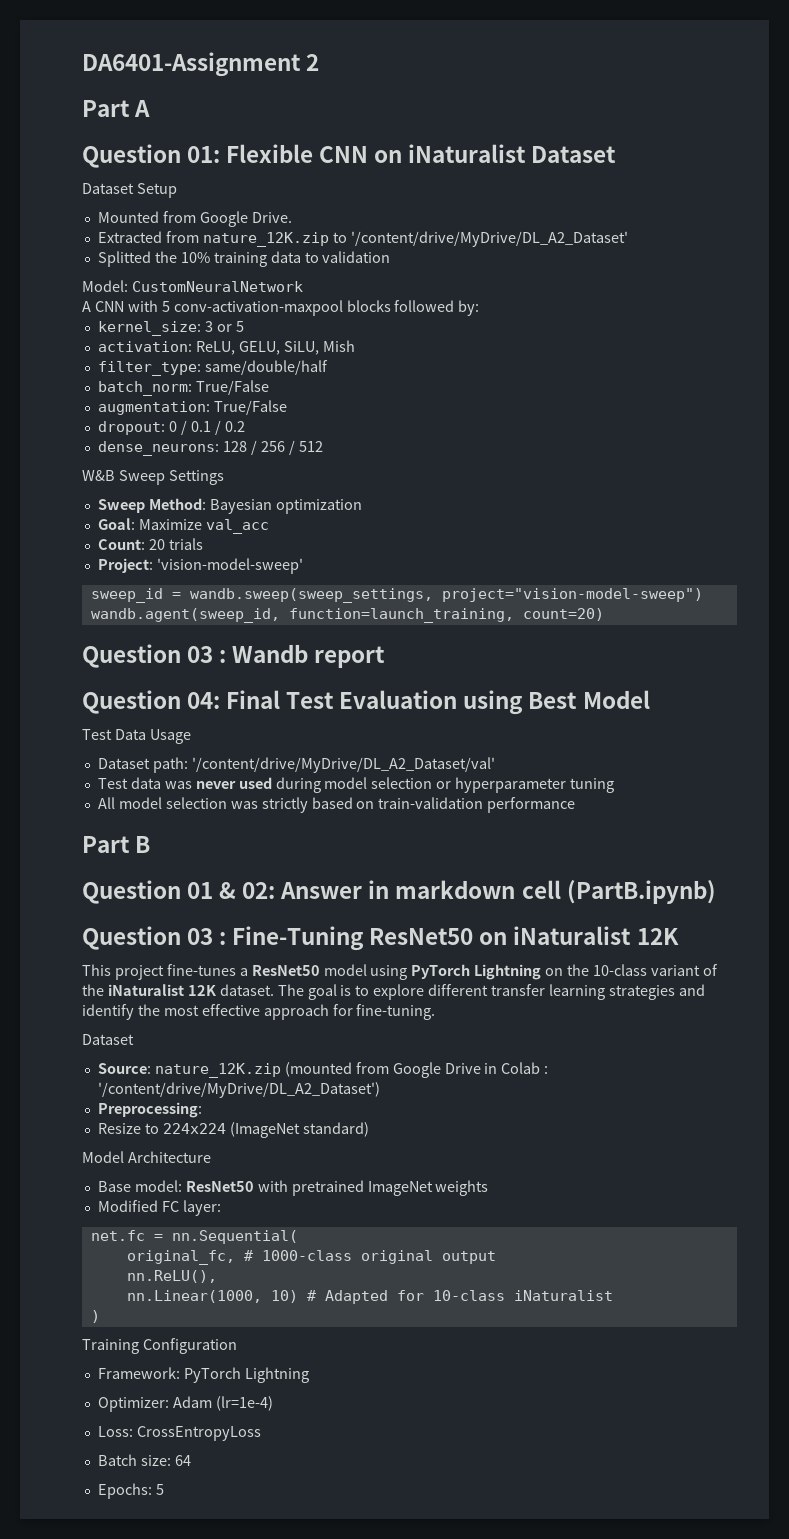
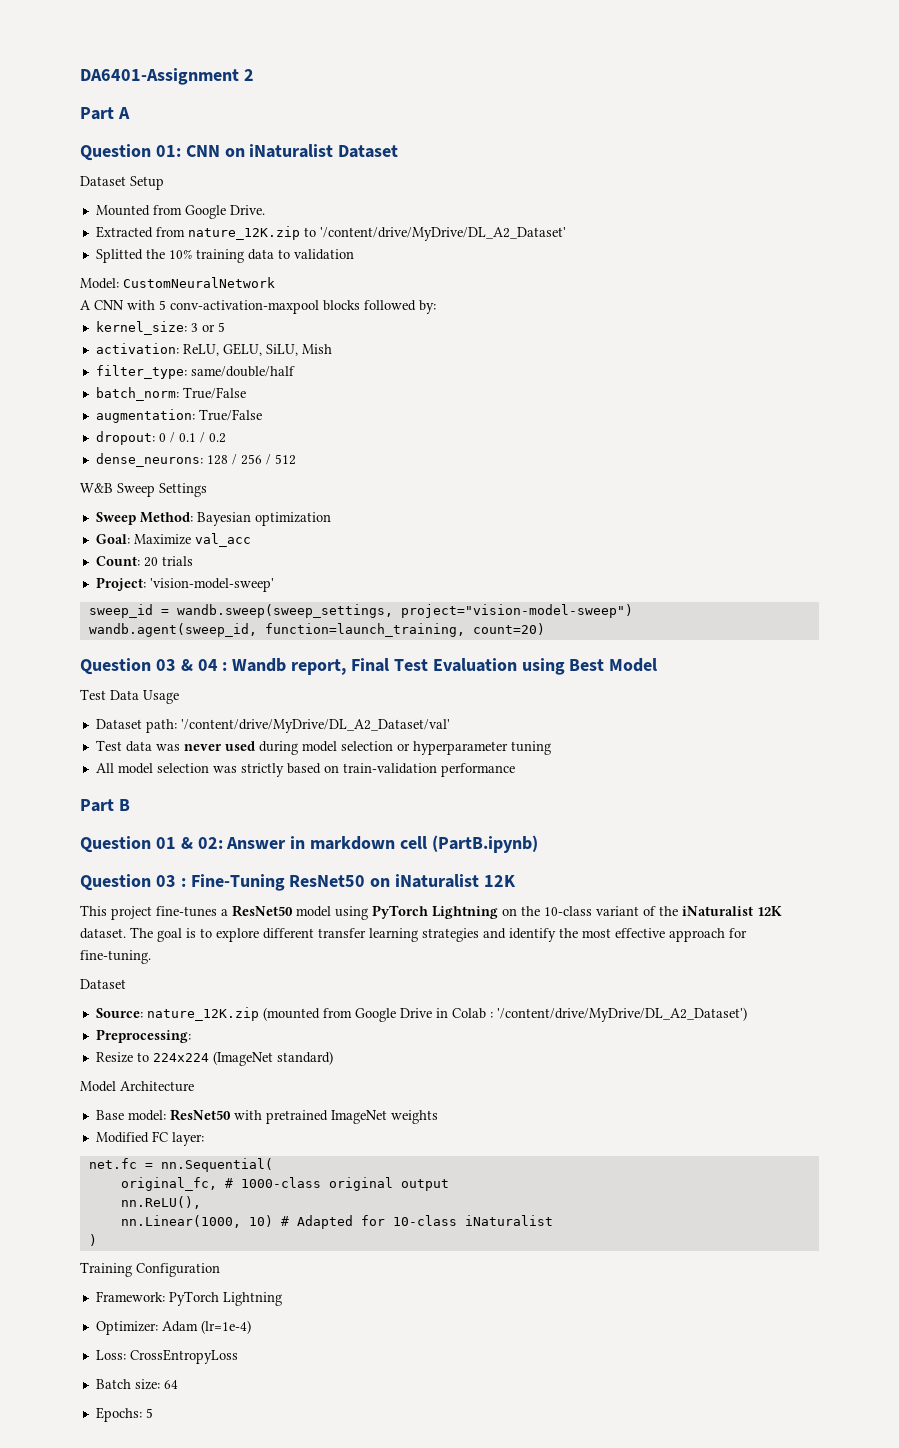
[226,144,314,163] Flexible -> (181, 151) none
[219,644,386,668] [82,690,221,714] : Wandb report // Question 04: -> [180,658,347,675] & 04 : Wandb report,

